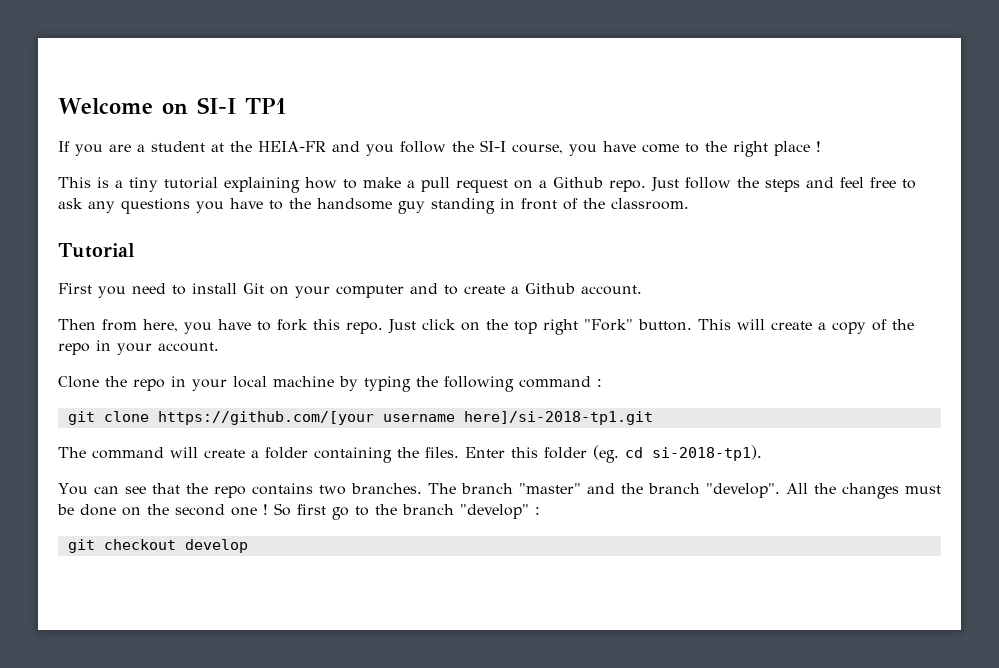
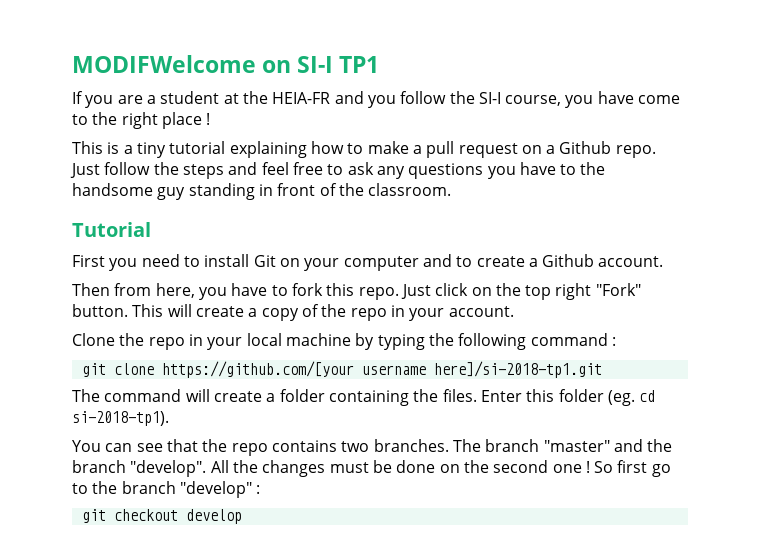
[58,98,153,114] Welcome -> [72,55,256,73] MODIFWelcome

